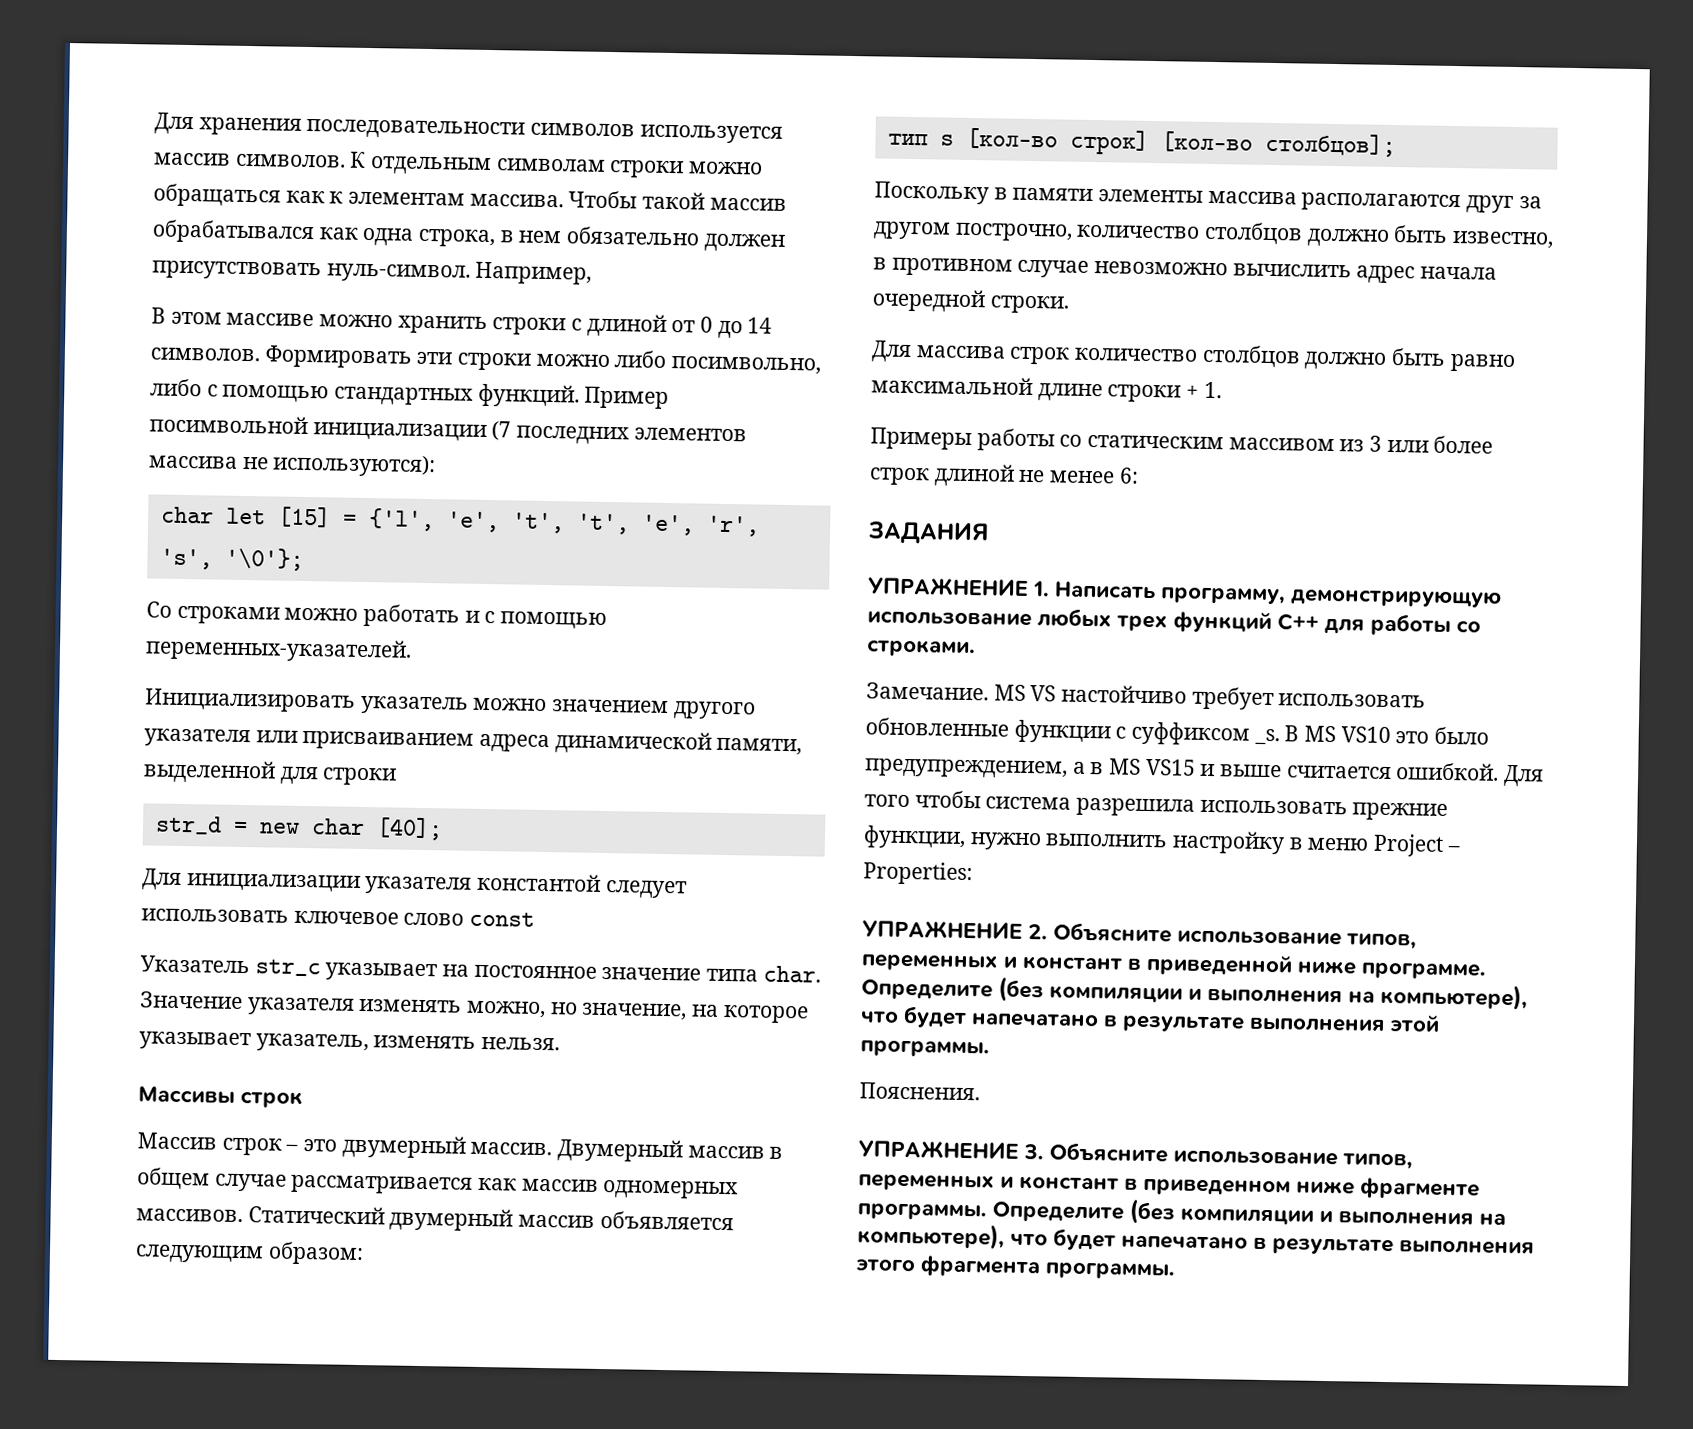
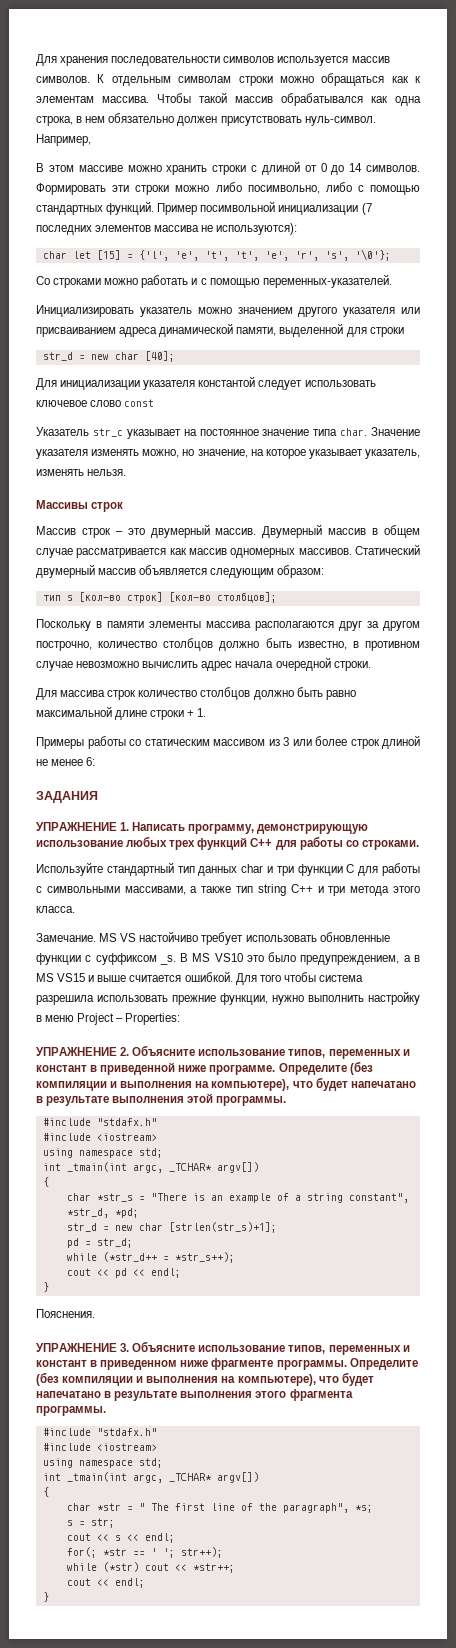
(976, 648) none -> [36,862,421,876] [36,884,420,896] [36,906,75,913] // Используйте стандартный тип данных char и три функции С для работы с символьными массивами, а также тип string C++ и три метода этого класса.
(990, 1048) none -> [42,1118,157,1126] [42,1133,157,1141] [42,1148,163,1158] [42,1162,259,1173] [42,1177,49,1187] [66,1193,409,1203] [66,1208,139,1218] [66,1222,277,1233] [66,1238,133,1248] [66,1252,235,1263] [66,1268,181,1278] [42,1282,49,1292] // #include "stdafx.h" // #include <iostream> // using namespace std; // int _tmain(int argc, _TCHAR* argv[]) // { // char *str_s = "There is an example of a string constant", *str_d, *pd; // str_d = new char [strlen(str_s)+1]; // pd = str_d; // while (*str_d++ = *str_s++); // cout << pd << endl; // }
(1175, 1270) none -> [42,1428,157,1436] [42,1443,157,1451] [42,1458,163,1468] [42,1472,259,1483] [42,1487,49,1497] [66,1503,373,1513] [66,1518,115,1528] [66,1533,175,1543] [66,1547,223,1558] [66,1562,235,1573] [66,1578,145,1588] [42,1592,49,1602] // #include "stdafx.h" // #include <iostream> // using namespace std; // int _tmain(int argc, _TCHAR* argv[]) // { // char *str = " The first line of the paragraph", *s; // s = str; // cout << s << endl; // for(; *str == ' '; str++); // while (*str) cout << *str++; // cout << endl; // }

